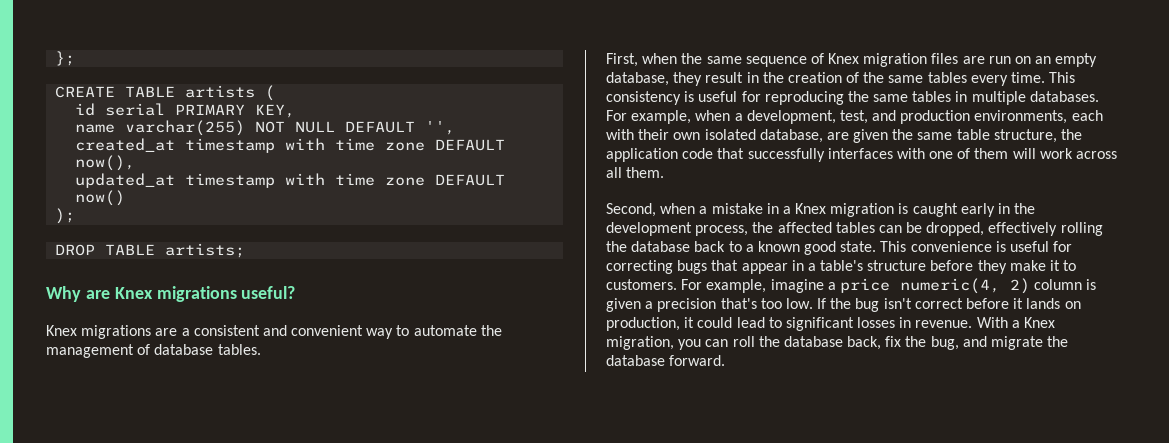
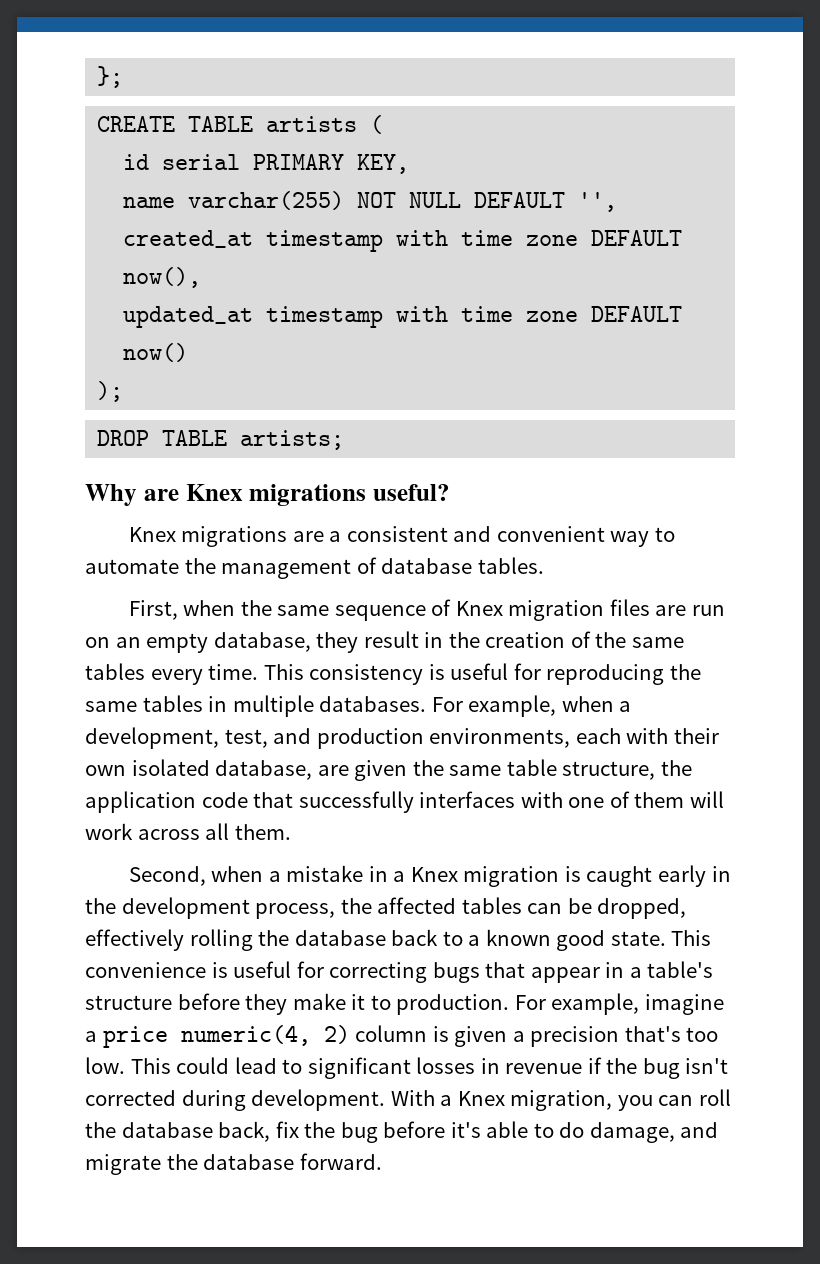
[606,279,677,290] customers. -> [396,994,510,1015] production.
[817,298,1081,312] [606,317,695,331] If the bug isn't correct before it lands on production, it -> [130,1058,171,1074] This
[915,320,973,328] revenue. -> [505,1057,729,1079] [85,1089,386,1111] revenue if the bug isn't corrected during development.
[930,336,959,350] bug, -> [340,1121,675,1143] bug before it's able to do damage,

